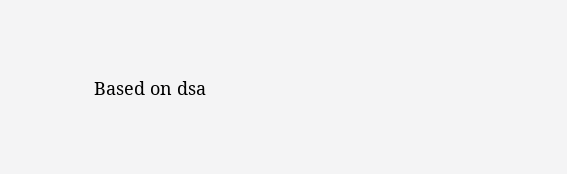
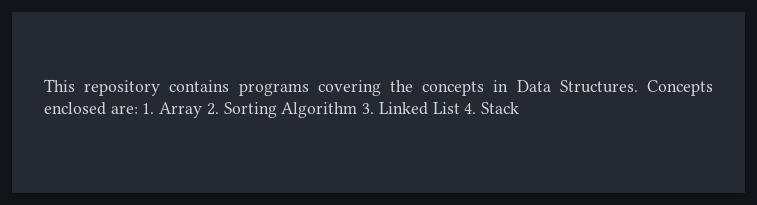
[94,81,206,95] Based on dsa -> [44,79,713,96] [44,102,519,118] This repository contains programs covering the concepts in Data Structures. Concepts enclosed are: 1. Array 2. Sorting Algorithm 3. Linked List 4. Stack

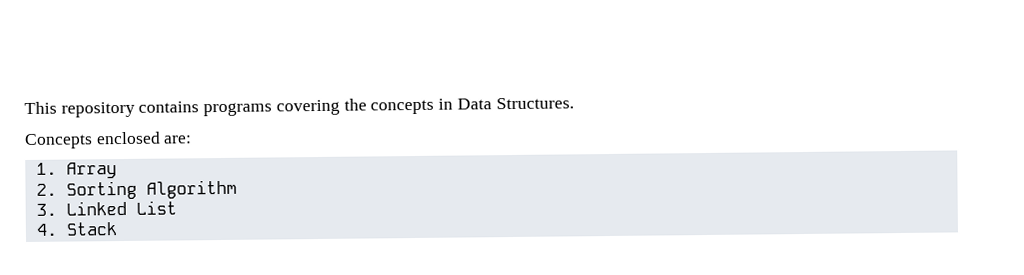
(638, 86) none -> (574, 103) //
(138, 109) none -> (193, 139) //
(203, 110) none -> (117, 170) //
(358, 110) none -> (237, 189) //
(460, 108) none -> (177, 207) //

